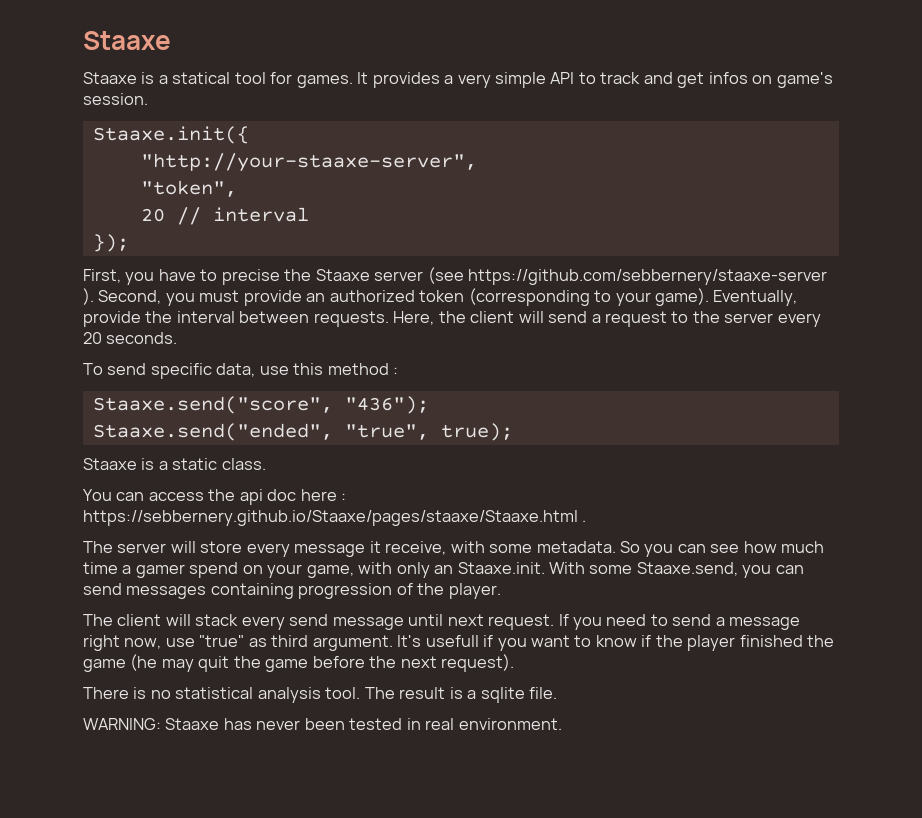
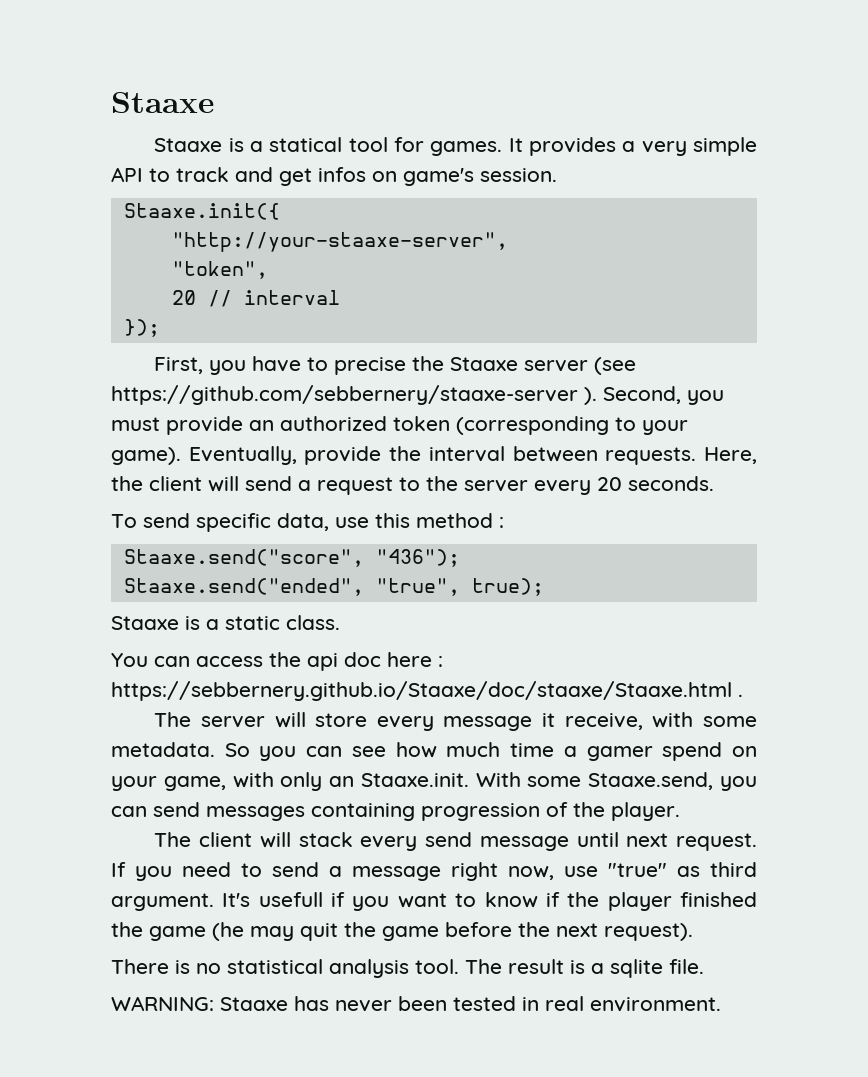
[83,510,578,526] https://sebbernery.github.io/Staaxe/pages/staaxe/Staaxe.html -> [111,681,732,701] https://sebbernery.github.io/Staaxe/doc/staaxe/Staaxe.html

